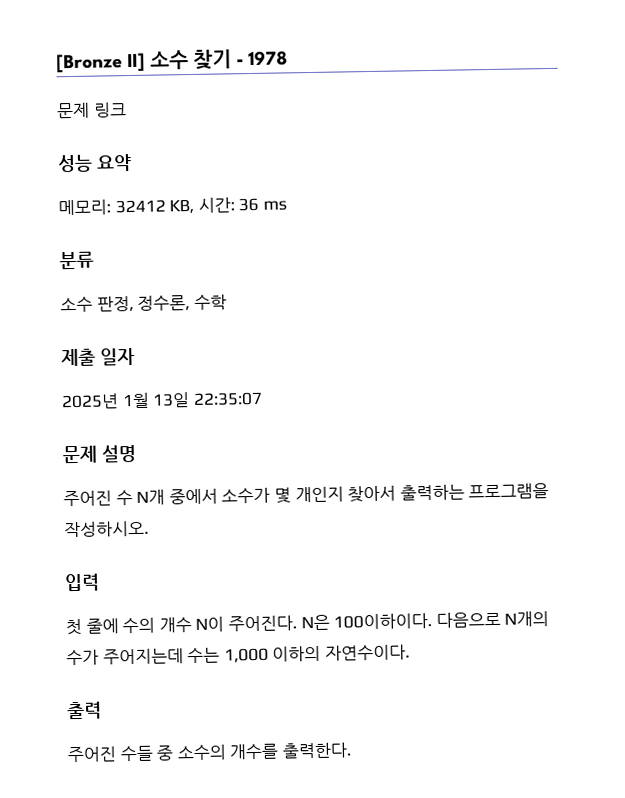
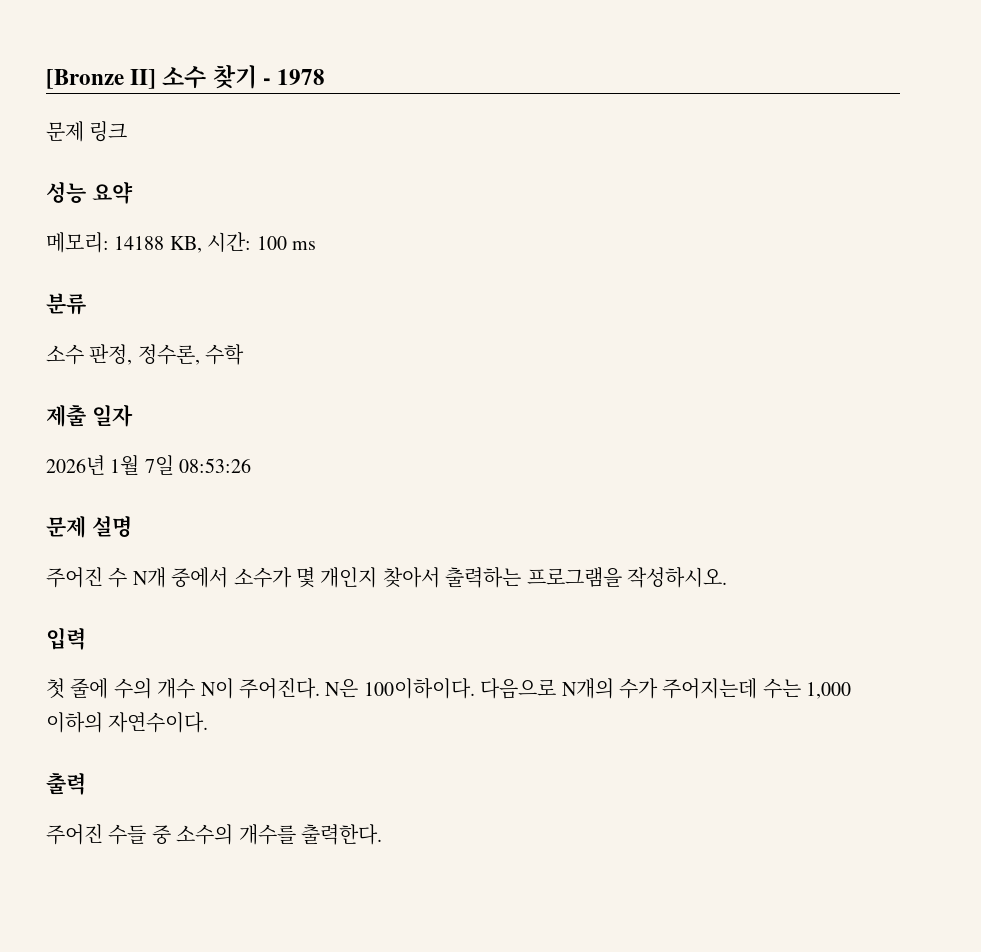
[114,199,166,214] 32412 -> [114,236,165,250] 14188
[238,197,260,212] 36 -> [256,236,287,250] 100
[61,391,263,410] 2025년 1월 13일 22:35:07 -> [46,454,252,475] 2026년 1월 7일 08:53:26

